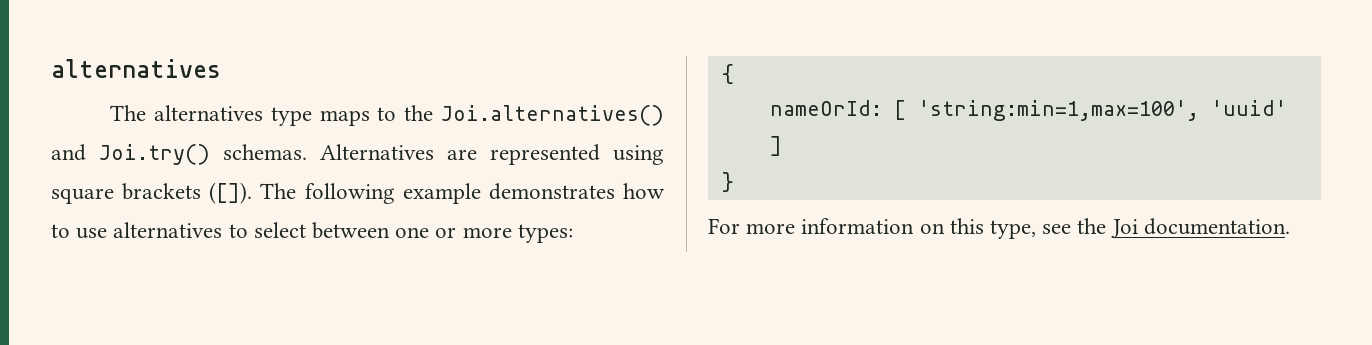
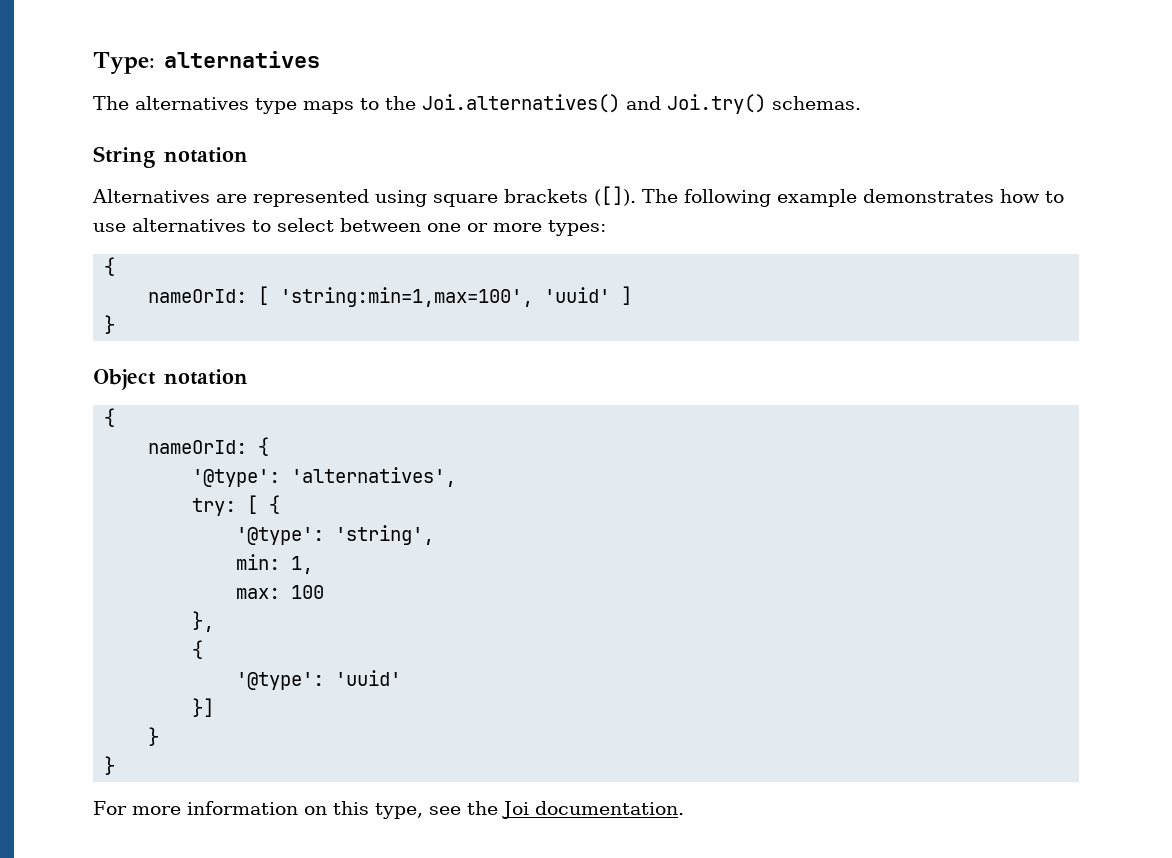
(51, 68) none -> [93,52,155,74] Type:
(307, 152) none -> [93,146,248,168] // String notation //
(734, 182) none -> [93,369,248,390] [104,408,116,427] [148,437,270,456] [192,467,457,487] [192,495,281,516] [236,525,435,545] [236,554,314,574] [236,585,325,599] [192,611,215,632] [192,640,204,659] [236,670,402,690] [192,698,215,717] [148,727,160,746] [104,756,116,775] // Object notation // { // nameOrId: { // '@type': 'alternatives', // try: [ { // '@type': 'string', // min: 1, // max: 100 // }, // { // '@type': 'uuid' // }] // } // }

